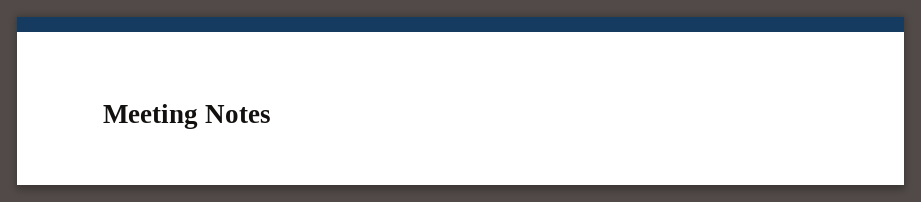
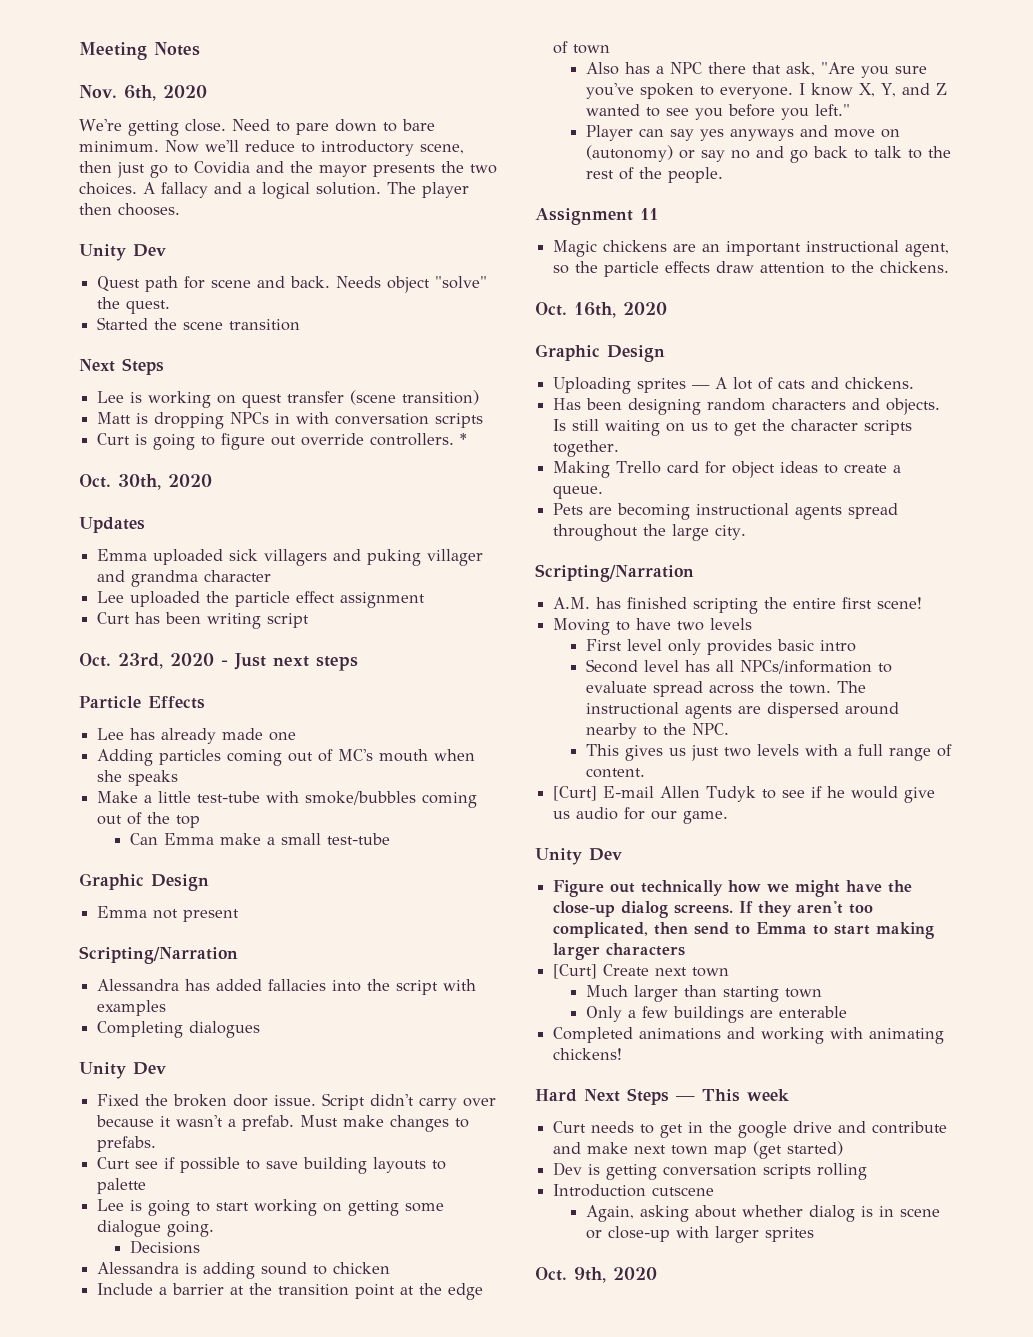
(272, 114) none -> [79,85,207,101] [79,119,435,136] [79,140,464,156] [79,161,497,178] [79,182,469,199] [79,203,180,216] [79,244,166,261] [97,276,488,293] [97,297,171,314] [97,317,301,331] [79,358,164,375] [97,390,480,408] [97,412,484,429] [97,433,468,450] [79,474,212,490] [79,517,145,533] [97,549,484,566] [97,570,272,587] [97,591,426,608] [97,612,310,629] [79,653,358,671] [79,696,205,709] [97,728,297,744] [97,749,476,766] [97,770,179,786] [97,791,478,808] [97,812,201,828] [129,833,390,845] [79,873,209,891] [97,906,240,922] [79,946,238,964] [97,979,477,995] [97,1000,167,1016] [97,1021,261,1038] [79,1062,166,1079] [97,1093,497,1110] [96,1115,470,1132] [97,1136,157,1152] [97,1157,447,1174] [97,1178,147,1194] [97,1199,445,1216] [97,1220,215,1237] [129,1240,200,1254] [97,1262,391,1279] [97,1283,484,1300] [553,41,611,54] [585,62,927,78] [585,83,947,99] [585,104,850,120] [585,125,900,141] [585,145,951,163] [585,167,723,183] [535,208,658,225] [553,240,950,257] [553,261,950,277] [535,302,667,318] [535,344,665,362] [553,377,915,394] [553,398,941,415] [553,419,913,436] [553,440,620,457] [553,461,902,478] [553,485,604,499] [553,503,899,520] [553,524,747,541] [535,564,694,582] [553,597,923,614] [553,618,753,635] [585,639,856,655] [585,659,892,674] [585,681,866,697] [585,702,899,719] [585,723,729,739] [585,744,952,761] [585,768,645,778] [553,786,936,803] [553,807,729,824] [535,848,622,865] [553,880,913,897] [553,901,874,918] [553,922,935,939] [553,943,686,960] [553,964,730,979] [585,985,822,1002] [585,1006,847,1023] [553,1027,945,1044] [553,1048,623,1060] [535,1088,789,1105] [553,1121,948,1138] [553,1141,844,1159] [553,1162,868,1180] [553,1184,715,1197] [585,1205,940,1222] [585,1226,814,1243] [535,1267,657,1283] // Nov. 6th, 2020 // We're getting close. Need to pare down to bare minimum. Now we'll reduce to introductory scene, then just go to Covidia and the mayor presents the two choices. A fallacy and a logical solution. The player then chooses. // Unity Dev // Quest path for scene and back. Needs object "solve" the quest. // Started the scene transition // Next Steps // Lee is working on quest transfer (scene transition) // Matt is dropping NPCs in with conversation scripts // Curt is going to figure out override controllers. * // Oct. 30th, 2020 // Updates // Emma uploaded sick villagers and puking villager and grandma character // Lee uploaded the particle effect assignment // Curt has been writing script // Oct. 23rd, 2020 - Just next steps // Particle Effects // Lee has already made one // Adding particles coming out of MC's mouth when she speaks // Make a little test-tube with smoke/bubbles coming out of the top // Can Emma make a small test-tube // Graphic Design // Emma not present // Scripting/Narration // Alessandra has added fallacies into the script with examples // Completing dialogues // Unity Dev // Fixed the broken door issue. Script didn't carry over because it wasn't a prefab. Must make changes to prefabs. // Curt see if possible to save building layouts to palette // Lee is going to start working on getting some dialogue going. // Decisions // Alessandra is adding sound to chicken // Include a barrier at the transition point at the edge of town // Also has a NPC there that ask, "Are you sure you've spoken to everyone. I know X, Y, and Z wanted to see you before you left." // Player can say yes anyways and move on (autonomy) or say no and go back to talk to the rest of the people. // Assignment 11 // Magic chickens are an important instructional agent, so the particle effects draw attention to the chickens. // Oct. 16th, 2020 // Graphic Design // Uploading sprites — A lot of cats and chickens. // Has been designing random characters and objects. Is still waiting on us to get the character scripts together. // Making Trello card for object ideas to create a queue. // Pets are becoming instructional agents spread throughout the large city. // Scripting/Narration // A.M. has finished scripting the entire first scene! // Moving to have two levels // First level only provides basic intro // Second level has all NPCs/information to evaluate spread across the town. The instructional agents are dispersed around nearby to the NPC. // This gives us just two levels with a full range of content. // [Curt] E-mail Allen Tudyk to see if he would give us audio for our game. // Unity Dev // Figure out technically how we might have the close-up dialog screens. If they aren't too complicated, then send to Emma to start making larger characters // [Curt] Create next town // Much larger than starting town // Only a few buildings are enterable // Completed animations and working with animating chickens! // Hard Next Steps — This week // Curt needs to get in the google drive and contribute and make next town map (get started) // Dev is getting conversation scripts rolling // Introduction cutscene // Again, asking about whether dialog is in scene or close-up with larger sprites // Oct. 9th, 2020

